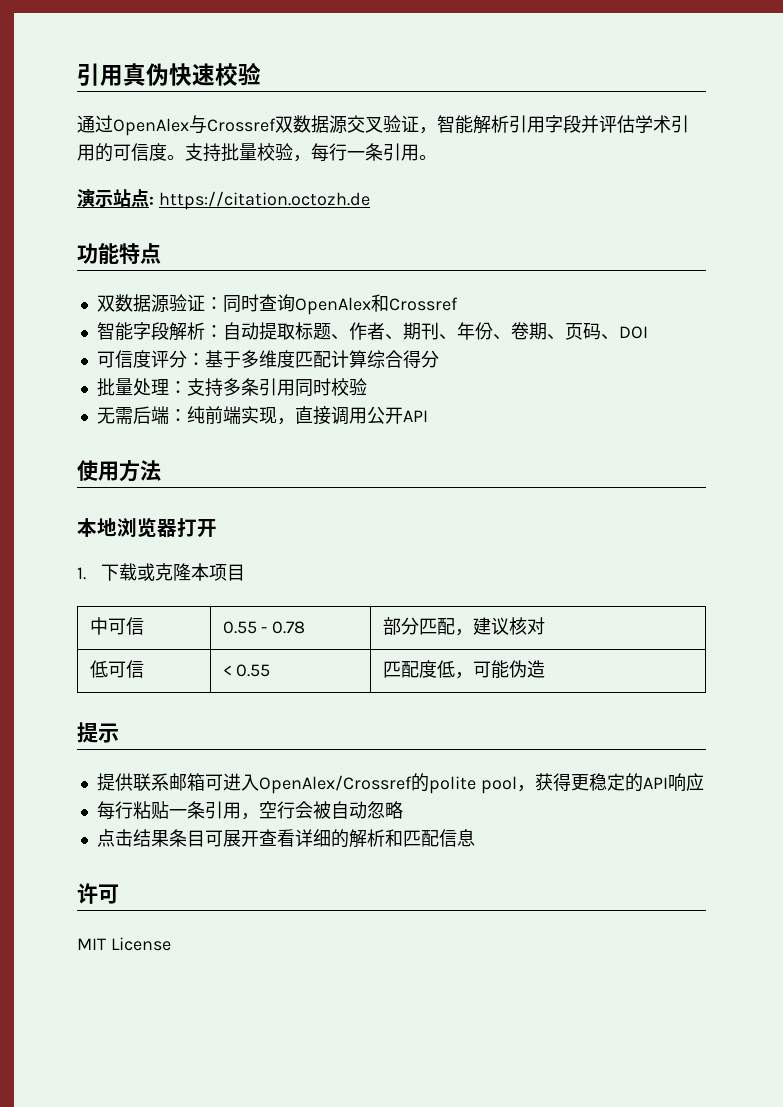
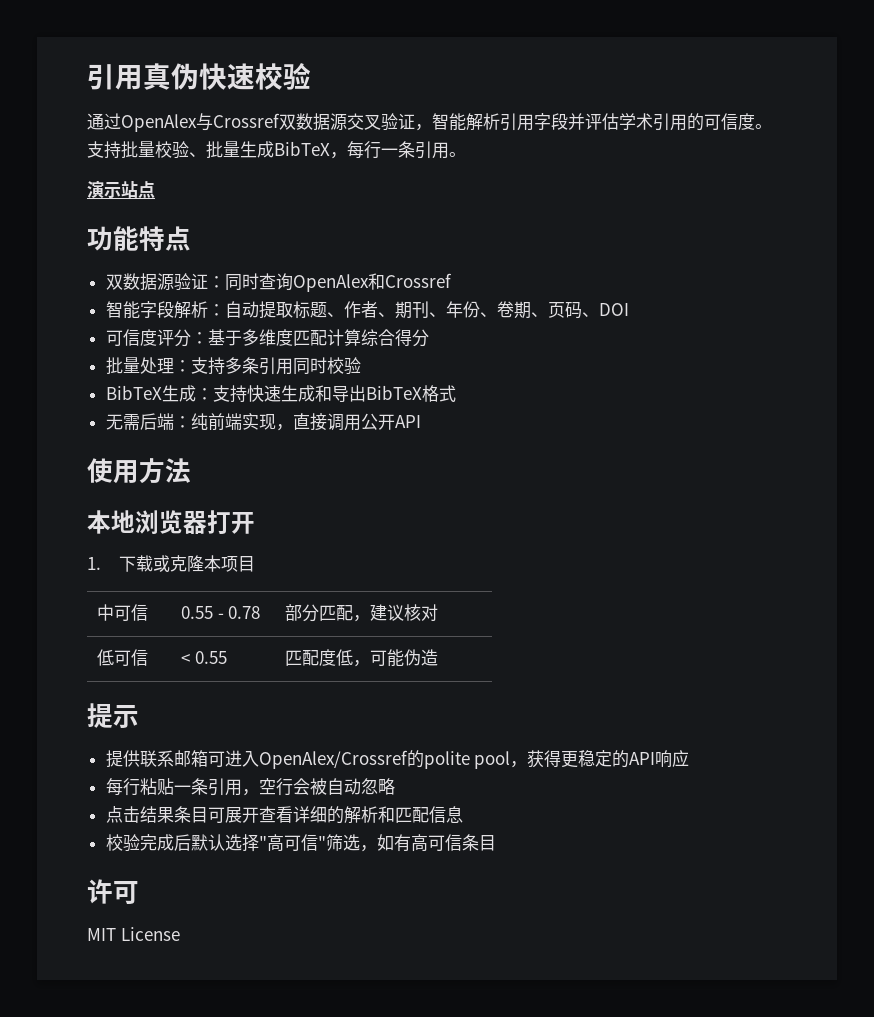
(293, 152) none -> [189,141,330,159] 、批量生成BibTeX
[149,191,370,210] : https://citation.octozh.de -> (155, 189) none
(367, 387) none -> [105,385,456,403] // BibTeX生成：支持快速生成和导出BibTeX格式
(475, 838) none -> [105,834,496,852] // 校验完成后默认选择"高可信"筛选，如有高可信条目

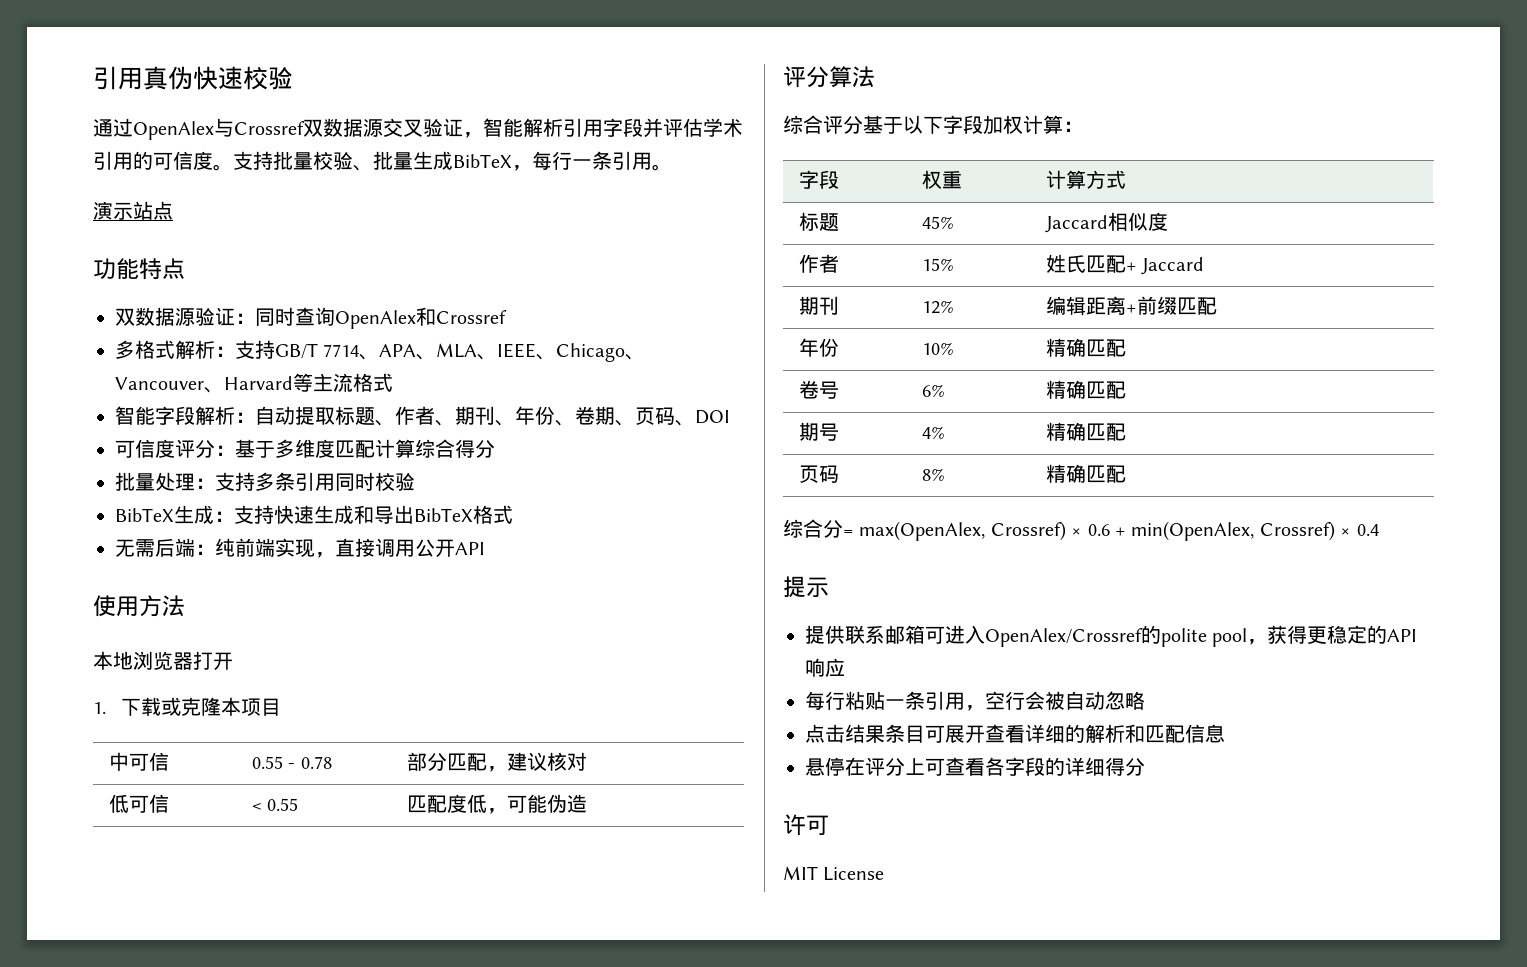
(452, 280) none -> [115,340,646,362] [115,373,393,393] // 多格式解析：支持GB/T 7714、APA、MLA、IEEE、Chicago、Vancouver、Harvard等主流格式
(439, 657) none -> [783,66,875,88] [783,115,1083,135] [798,170,839,189] [921,170,962,189] [1045,170,1126,189] [798,212,839,231] [921,216,954,229] [1044,212,1168,233] [798,254,839,273] [921,258,954,271] [1045,254,1205,275] [798,296,839,315] [921,300,954,314] [1045,296,1217,316] [798,338,839,357] [921,342,954,355] [1045,338,1126,357] [798,380,839,399] [921,384,945,397] [1045,380,1126,399] [798,422,839,441] [921,426,945,439] [1045,422,1126,441] [798,465,839,483] [921,468,945,481] [1045,464,1126,483] [783,519,1379,541] // 评分算法 // 综合评分基于以下字段加权计算： // 字段 | 权重 | 计算方式 // 标题 | 45% | Jaccard相似度 // 作者 | 15% | 姓氏匹配+ Jaccard // 期刊 | 12% | 编辑距离+前缀匹配 // 年份 | 10% | 精确匹配 // 卷号 | 6% | 精确匹配 // 期号 | 4% | 精确匹配 // 页码 | 8% | 精确匹配 // 综合分= max(OpenAlex, Crossref) × 0.6 + min(OpenAlex, Crossref) × 0.4
[105,834,496,852] 校验完成后默认选择"高可信"筛选，如有高可信条目 -> [805,757,1145,776] 悬停在评分上可查看各字段的详细得分

